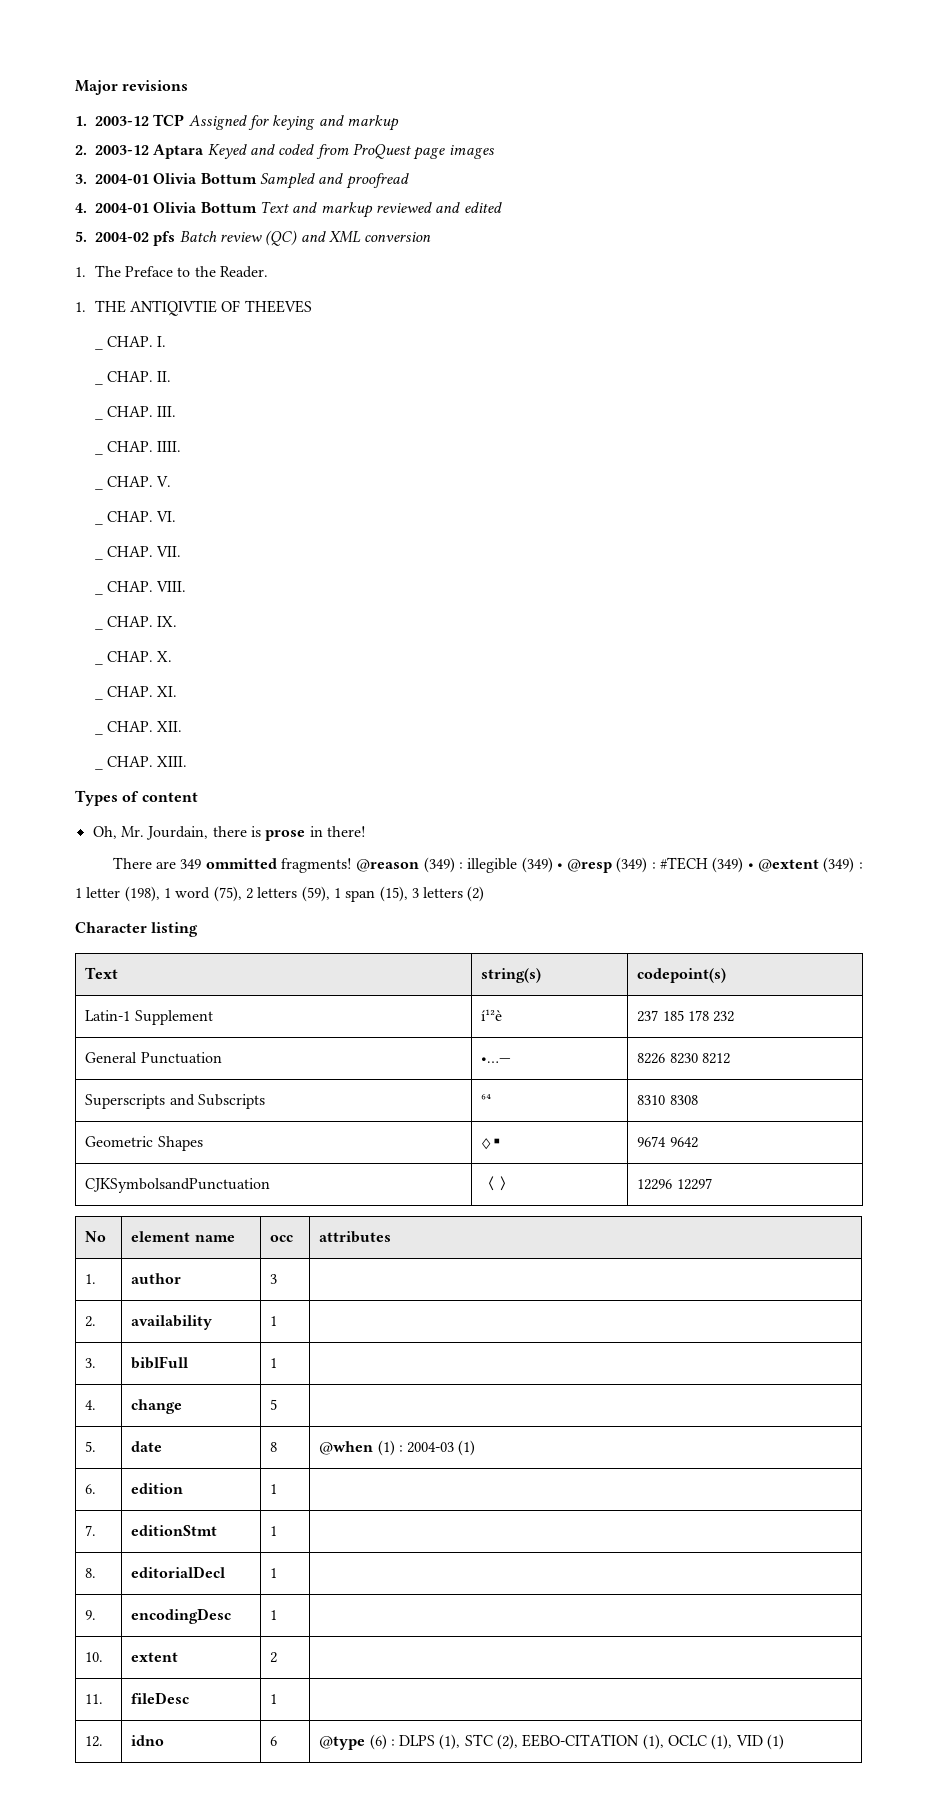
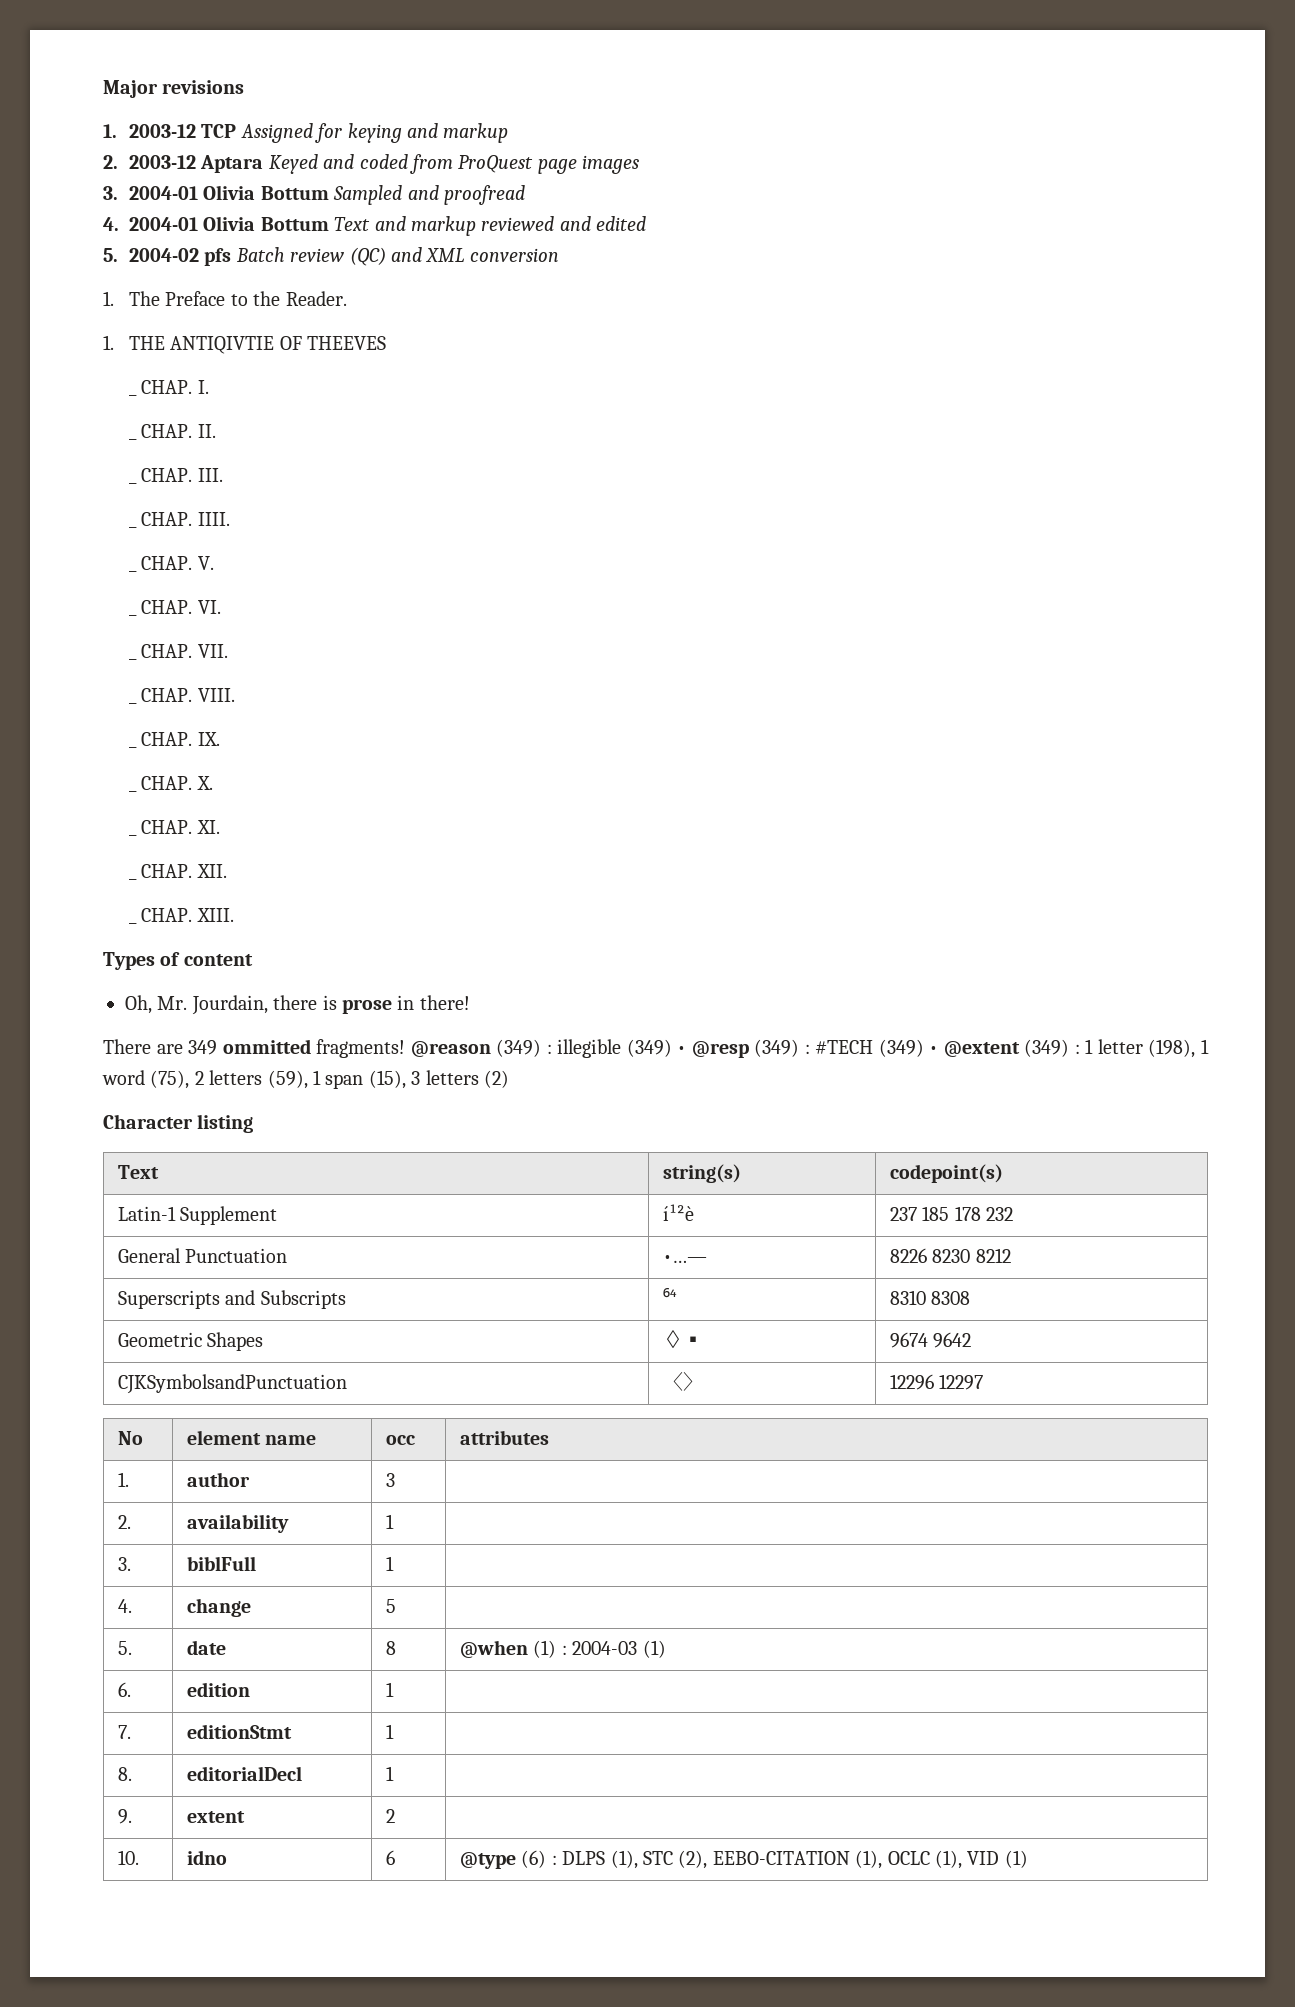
[131,1608,232,1624] [270,1610,278,1620] [85,1652,104,1662] | encodingDesc | 1 | // 10. -> (133, 1816) none
[85,1694,104,1704] [131,1692,190,1704] [270,1694,278,1704] [85,1736,104,1747] 11. | fileDesc | 1 | // 12. -> [118,1850,140,1865] 10.

